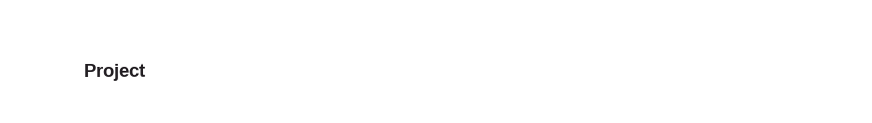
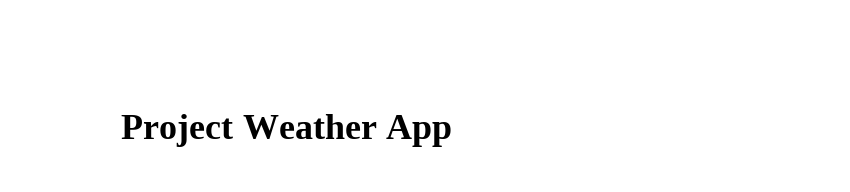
(146, 72) none -> [242,114,453,147] Weather App

